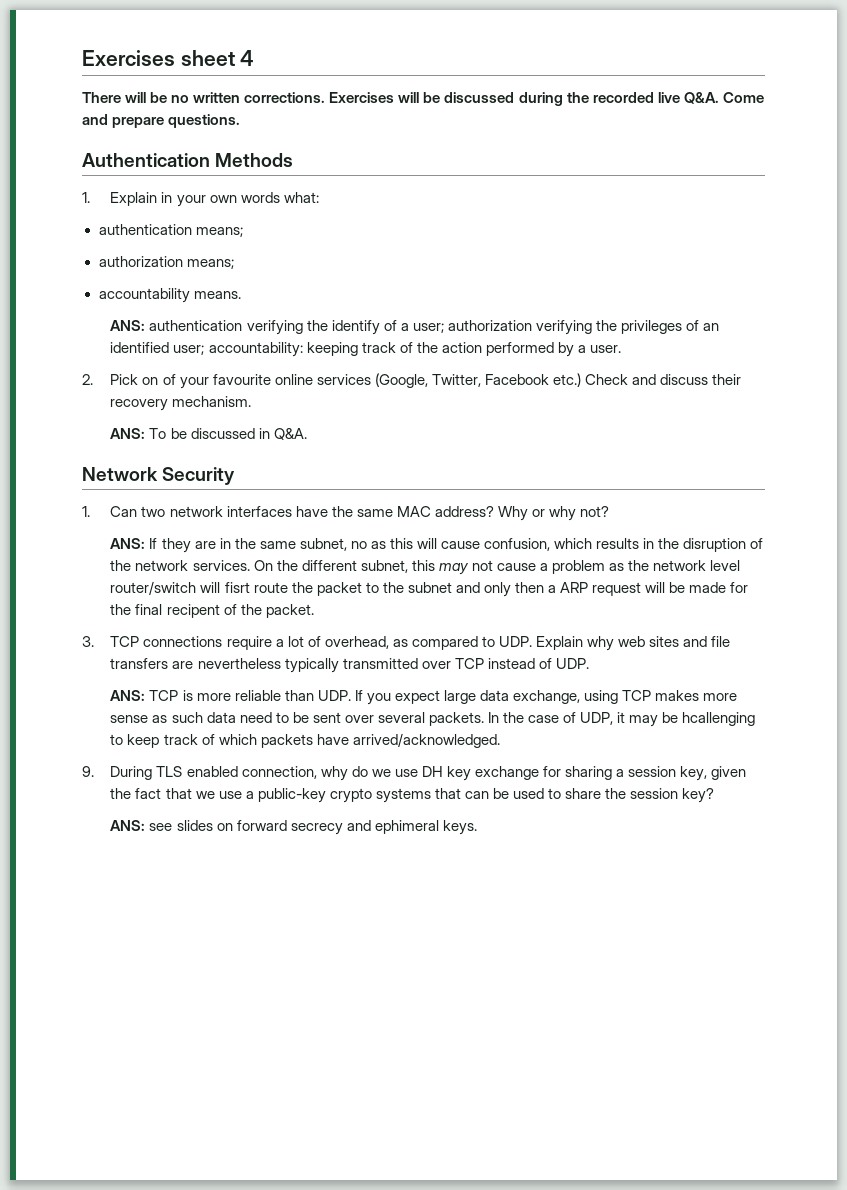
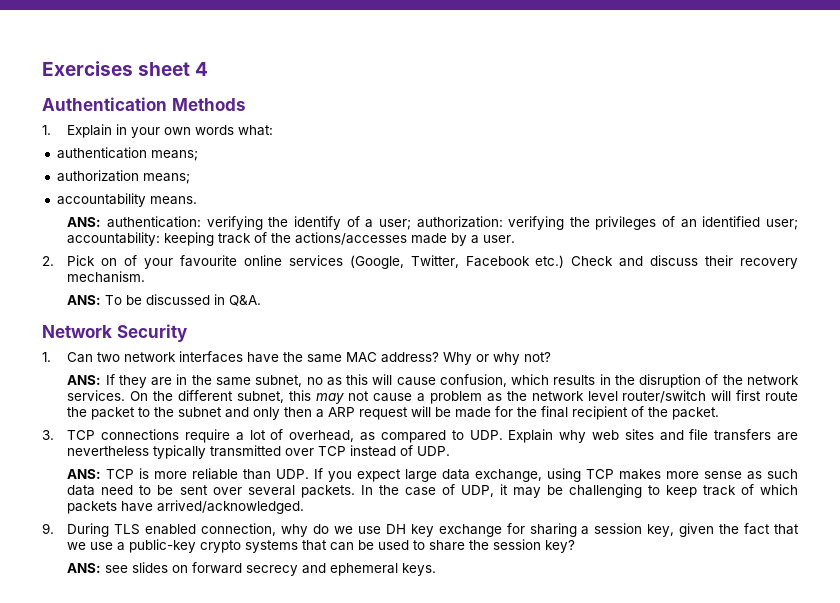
[82,92,764,106] [82,114,241,128] // There will be no written corrections. Exercises will be discussed during the recorded live Q&A. Come and prepare questions. -> (209, 69) none
[149,320,243,331] authentication -> [107,216,202,228] authentication:
[447,320,532,331] authorization -> [416,216,503,228] authorization:
[441,342,554,356] action performed -> [295,232,448,245] actions/accesses made
[224,582,250,593] fisrt -> [736,390,762,401] first
[166,604,220,618] recipent -> [572,406,629,420] recipient
[682,712,756,726] hcallenging -> [568,484,642,498] challenging
[374,820,439,834] ephimeral -> [330,563,399,576] ephemeral

